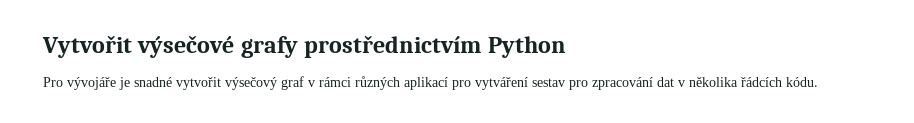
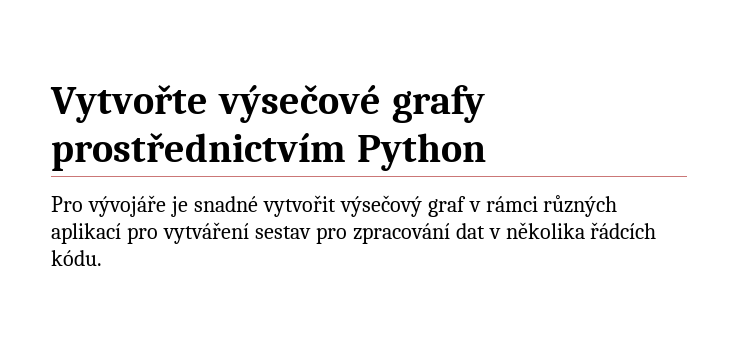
[42,35,132,58] Vytvořit -> [50,85,208,123] Vytvořte

